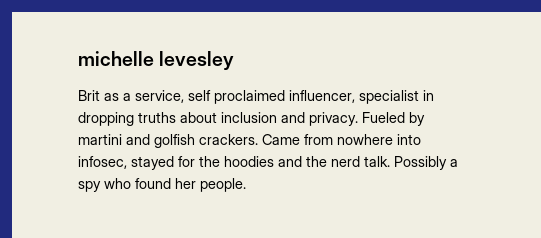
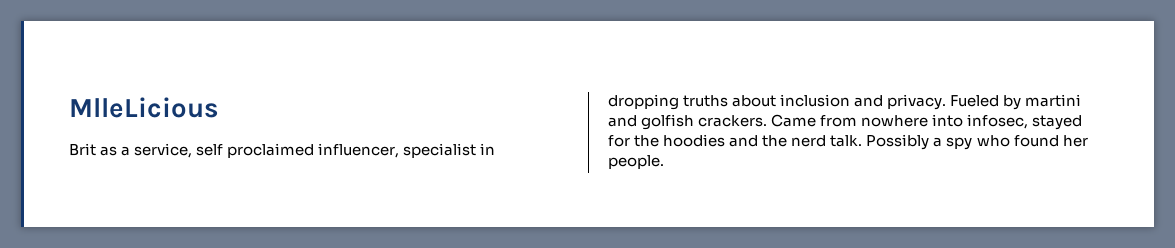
[78,51,235,70] michelle levesley -> [69,97,219,118] MlleLicious

